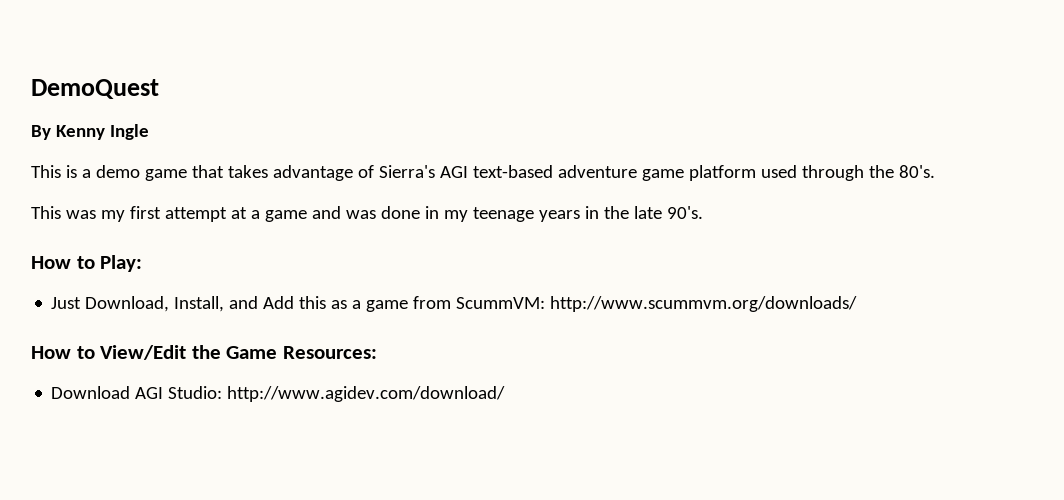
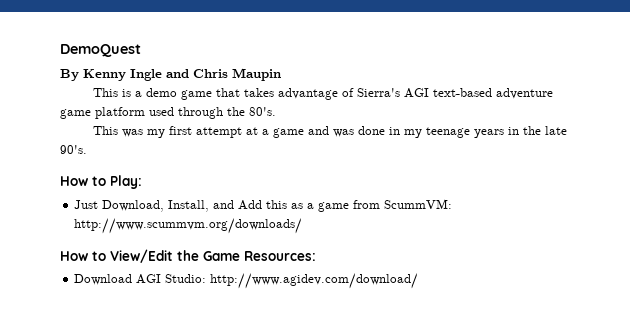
(149, 132) none -> [166,68,281,81] and Chris Maupin

